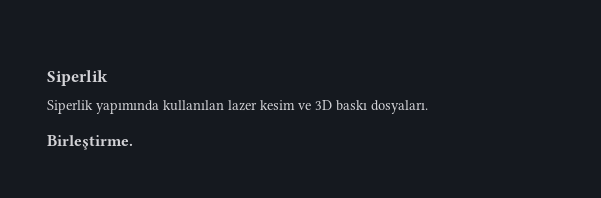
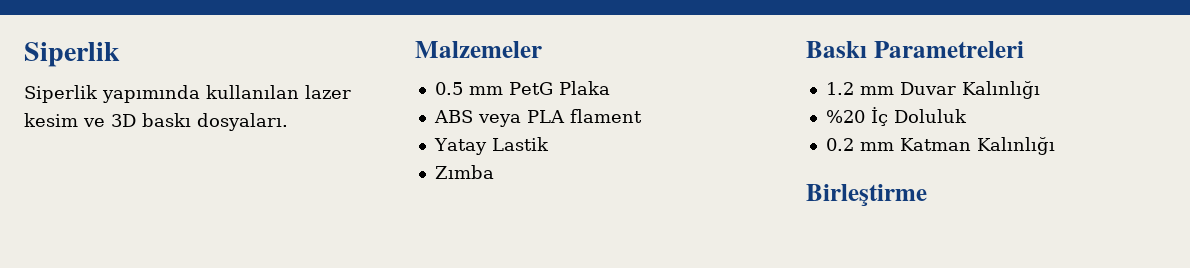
[47,135,133,150] Birleştirme. -> [415,41,542,58] [434,81,610,95] [433,109,642,127] [433,137,549,155] [434,165,494,179] [806,41,1024,58] [825,81,1040,99] [825,107,967,126] [825,137,1055,155] [806,184,927,207] Malzemeler // 0.5 mm PetG Plaka // ABS veya PLA flament // Yatay Lastik // Zımba // Baskı Parametreleri // 1.2 mm Duvar Kalınlığı // %20 İç Doluluk // 0.2 mm Katman Kalınlığı // Birleştirme

